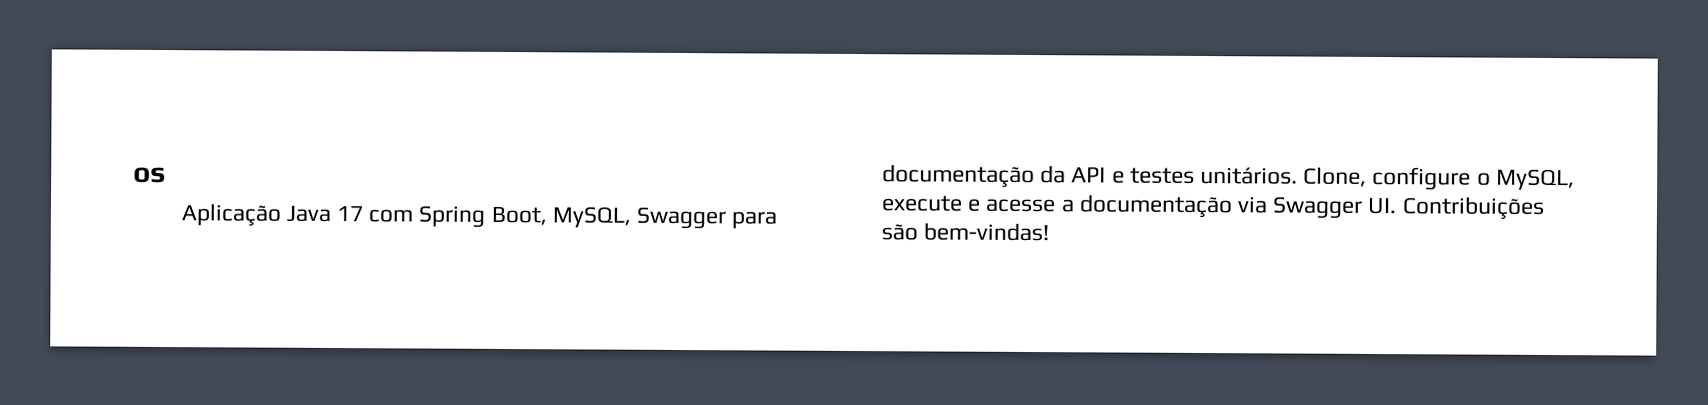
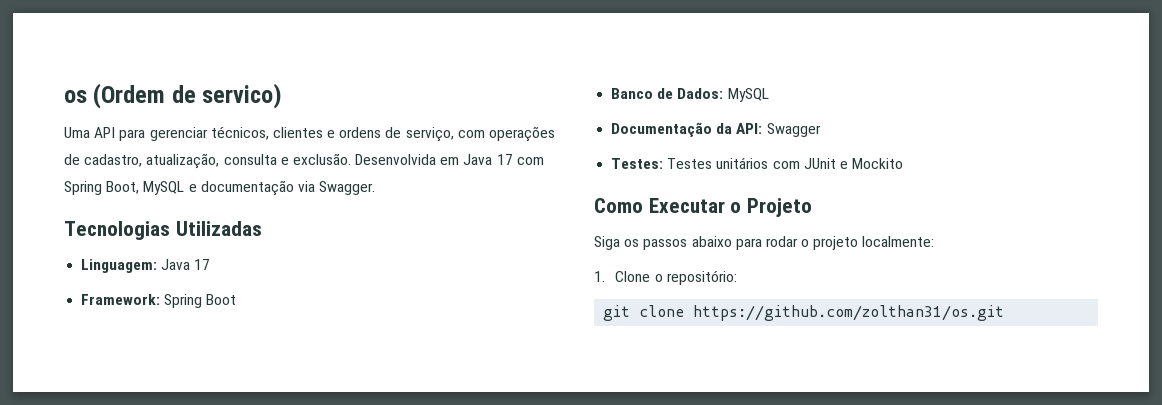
[133,166,166,184] [180,203,281,227] os // Aplicação -> [64,83,283,109] [64,126,556,142] [64,153,460,169] os (Ordem de servico) // Uma API para gerenciar técnicos, clientes e ordens de serviço, com operações de cadastro, atualização, consulta e exclusão. Desenvolvida em
[551,206,778,230] [882,164,1575,191] [881,194,1545,220] [881,222,1050,242] MySQL, Swagger para documentação da API e testes unitários. Clone, configure o MySQL, execute e acesse a documentação via Swagger UI. Contribuições são bem-vindas! -> [143,180,376,196] [64,221,262,240] [81,259,211,273] [81,294,237,308] [611,88,769,102] [611,122,821,137] [611,157,904,169] [594,198,813,217] [594,236,935,250] [594,270,737,285] [603,305,1005,321] MySQL e documentação via Swagger. // Tecnologias Utilizadas // Linguagem: Java 17 // Framework: Spring Boot // Banco de Dados: MySQL // Documentação da API: Swagger // Testes: Testes unitários com JUnit e Mockito // Como Executar o Projeto // Siga os passos abaixo para rodar o projeto localmente: // 1. Clone o repositório: // git clone https://github.com/zolthan31/os.git

